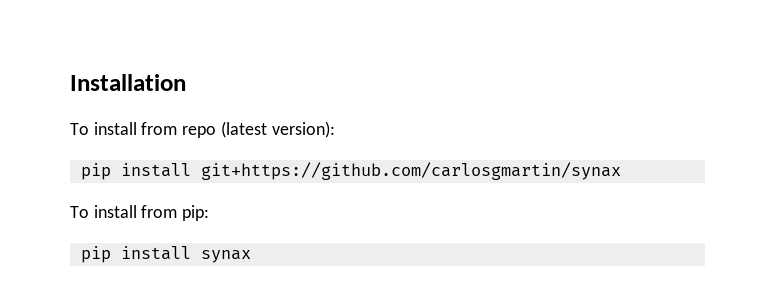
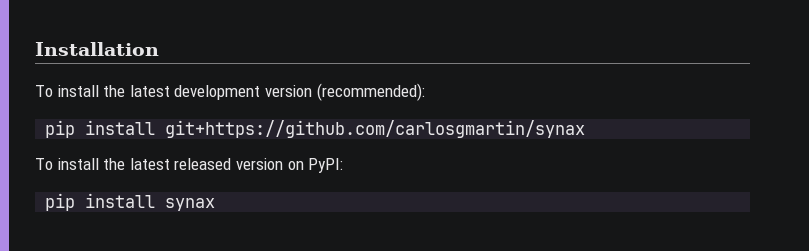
[141,121,335,138] from repo (latest version): -> [103,83,425,101] the latest development version (recommended):
[141,205,210,221] from pip: -> [103,158,344,173] the latest released version on PyPI:

